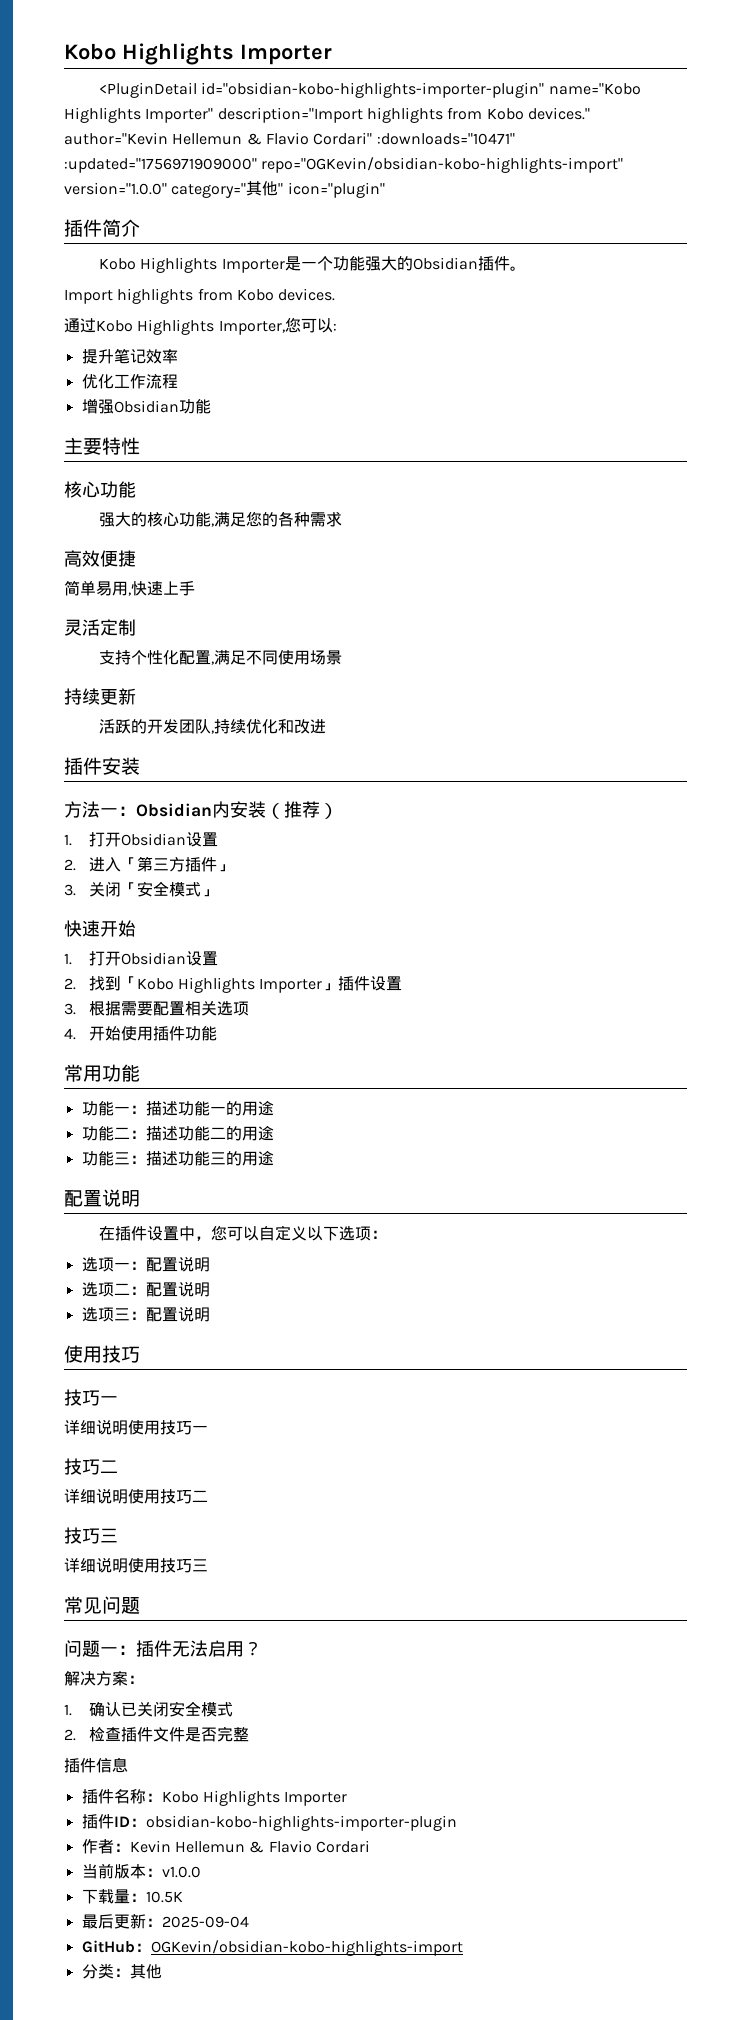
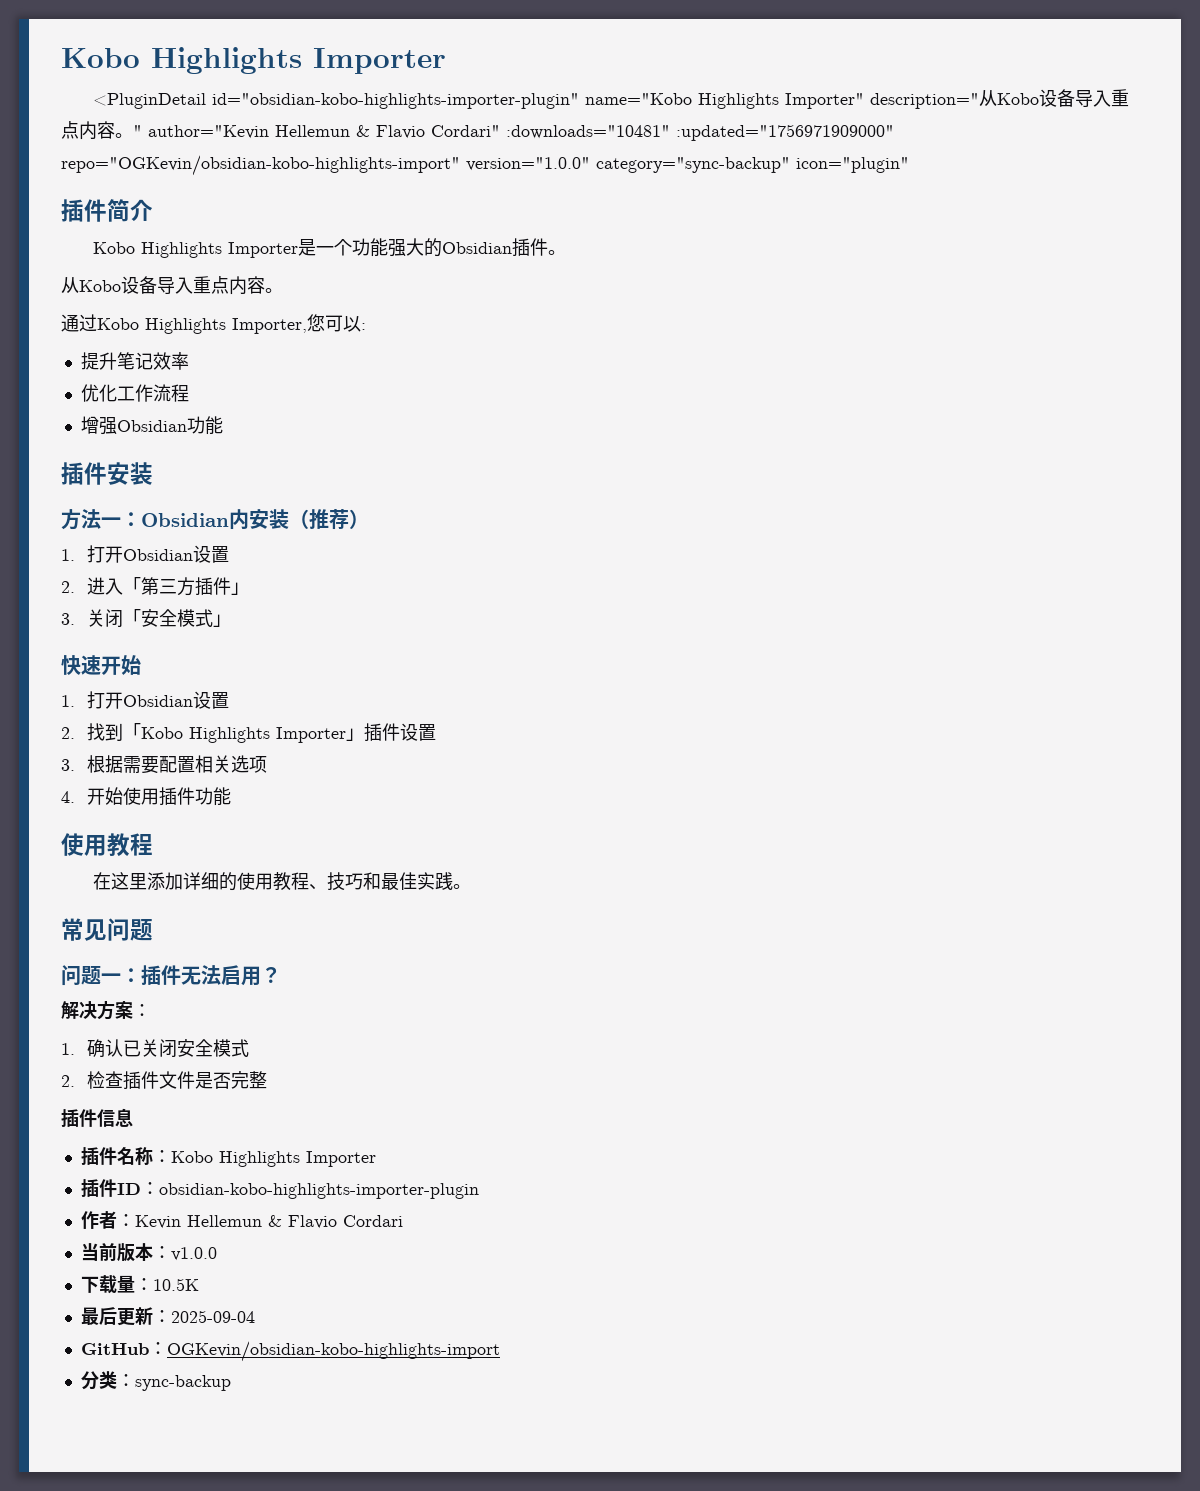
[217,107,590,123] description="Import highlights from Kobo devices." -> [869,89,1129,109] [61,121,142,140] description="从Kobo设备导入重点内容。"
[376,133,515,145] :downloads="10471" -> [506,125,670,139] :downloads="10481"
[171,181,284,198] category="其他" -> [596,157,790,173] category="sync-backup"
[64,288,336,304] Import highlights from Kobo devices. -> [61,276,283,295] 从Kobo设备导入重点内容。
[64,437,140,455] [64,481,136,498] [99,511,343,527] [64,550,136,567] [64,580,195,596] [64,619,136,636] [99,650,343,665] [64,688,136,705] [99,719,327,734] // 主要特性 // 核心功能 // 强大的核心功能,满足您的各种需求 // 高效便捷 // 简单易用,快速上手 // 灵活定制 // 支持个性化配置,满足不同使用场景 // 持续更新 // 活跃的开发团队,持续优化和改进 -> (223, 425) none
[64,1064,140,1082] [81,1100,274,1116] [81,1125,274,1141] [81,1150,274,1166] [64,1189,140,1207] [99,1225,388,1241] [81,1256,210,1272] [81,1281,210,1297] [81,1306,210,1322] [64,1345,140,1363] [64,1389,118,1406] [64,1419,208,1435] [64,1458,118,1475] [64,1488,208,1504] [64,1527,118,1544] [64,1557,208,1573] 常用功能 // 功能一：描述功能一的用途 // 功能二：描述功能二的用途 // 功能三：描述功能三的用途 // 配置说明 // 在插件设置中，您可以自定义以下选项： // 选项一：配置说明 // 选项二：配置说明 // 选项三：配置说明 // 使用技巧 // 技巧一 // 详细说明使用技巧一 // 技巧二 // 详细说明使用技巧二 // 技巧三 // 详细说明使用技巧三 -> [61,833,153,857] [92,872,471,891] 使用教程 // 在这里添加详细的使用教程、技巧和最佳实践。
[129,1964,162,1979] 其他 -> [134,1375,231,1391] sync-backup

